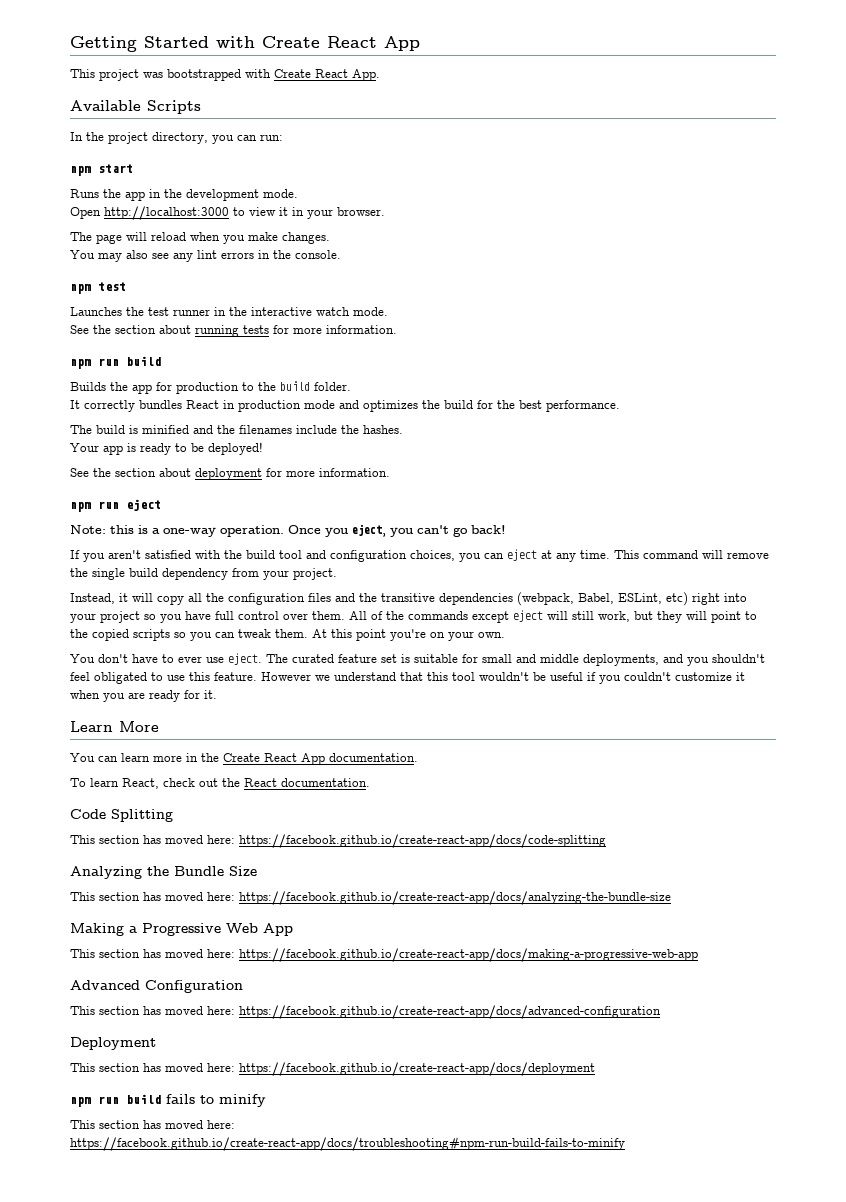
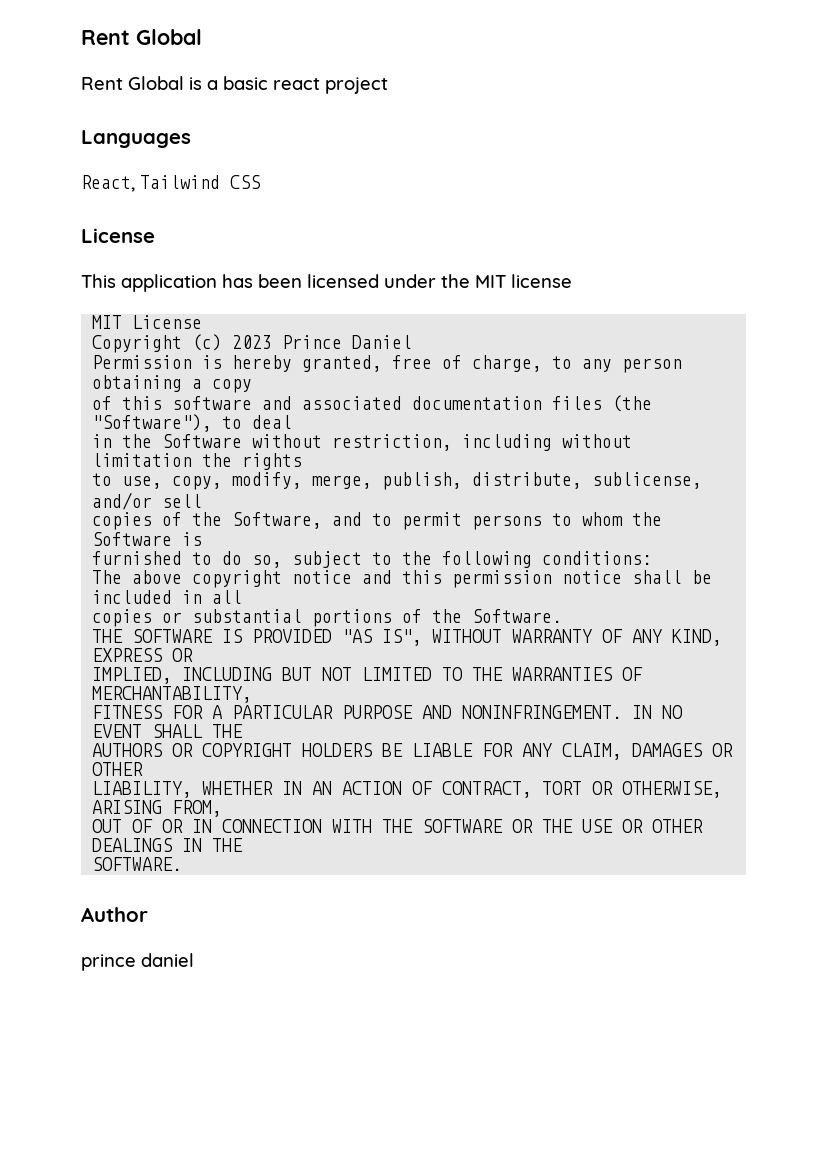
[70,36,420,52] [70,69,380,81] [70,100,201,114] [70,132,283,144] [70,164,133,176] [70,189,298,201] [70,206,385,220] [70,232,330,244] [70,250,341,262] [70,282,126,294] [70,307,388,316] [70,325,397,337] [70,356,161,369] [70,381,351,394] [70,400,620,412] [70,425,403,434] [70,442,263,455] [70,468,390,480] [70,499,161,512] [70,524,506,537] [70,549,769,562] [70,568,337,580] [70,592,747,606] [70,610,757,623] [70,629,505,641] [70,653,765,666] [70,672,745,684] [70,690,217,702] [70,721,159,732] [70,753,418,765] [70,778,370,789] [70,809,173,822] [70,834,606,848] [70,866,257,879] [70,891,671,905] [70,923,293,936] [70,948,698,962] [70,980,243,993] [70,1005,661,1019] [70,1037,156,1050] [70,1062,595,1076] [70,1094,266,1107] [70,1120,235,1129] [70,1137,625,1151] Getting Started with Create React App // This project was bootstrapped with Create React App. // Available Scripts // In the project directory, you can run: // npm start // Runs the app in the development mode. // Open http://localhost:3000 to view it in your browser. // The page will reload when you make changes. // You may also see any lint errors in the console. // npm test // Launches the test runner in the interactive watch mode. // See the section about running tests for more information. // npm run build // Builds the app for production to the build folder. // It correctly bundles React in production mode and optimizes the build for the best performance. // The build is minified and the filenames include the hashes. // Your app is ready to be deployed! // See the section about deployment for more information. // npm run eject // Note: this is a one-way operation. Once you eject, you can't go back! // If you aren't satisfied with the build tool and configuration choices, you can eject at any time. This command will remove the single build dependency from your project. // Instead, it will copy all the configuration files and the transitive dependencies (webpack, Babel, ESLint, etc) right into your project so you have full control over them. All of the commands except eject will still work, but they will point to the copied scripts so you can tweak them. At this point you're on your own. // You don't have to ever use eject. The curated feature set is suitable for small and middle deployments, and you shouldn't feel obligated to use this feature. However we understand that this tool wouldn't be useful if you couldn't customize it when you are ready for it. // Learn More // You can learn more in the Create React App documentation. // To learn React, check out the React documentation. // Code Splitting // This section has moved here: https://facebook.github.io/create-react-app/docs/code-splitting // Analyzing the Bundle Size // This section has moved here: https://facebook.github.io/create-react-app/docs/analyzing-the-bundle-size // Making a Progressive Web App // This section has moved here: https://facebook.github.io/create-react-app/docs/making-a-progressive-web-app // Advanced Configuration // This section has moved here: https://facebook.github.io/create-react-app/docs/advanced-configuration // Deployment // This section has moved here: https://facebook.github.io/create-react-app/docs/deployment // npm run build fails to minify // This section has moved here: https://facebook.github.io/create-react-app/docs/troubleshooting#npm-run-build-fails-to-minify -> [81,29,202,45] [81,76,388,94] [81,130,191,148] [81,175,261,192] [81,228,155,243] [81,274,572,292] [92,315,203,329] [92,334,413,353] [92,355,683,373] [92,375,253,393] [92,395,653,412] [92,414,293,432] [92,434,633,451] [92,453,303,470] [92,472,703,490] [92,492,203,510] [92,512,663,530] [92,532,203,546] [92,551,653,568] [92,570,713,588] [92,590,243,604] [92,609,563,627] [92,629,723,646] [92,648,194,662] [92,667,644,684] [92,686,253,703] [92,705,684,719] [92,724,244,738] [92,743,734,760] [92,762,144,776] [92,781,723,798] [92,800,223,817] [92,819,704,833] [92,838,244,852] [92,857,183,871] [81,907,148,922] [81,953,194,971] Rent Global // Rent Global is a basic react project // Languages // React, Tailwind CSS // License // This application has been licensed under the MIT license // MIT License // Copyright (c) 2023 Prince Daniel // Permission is hereby granted, free of charge, to any person obtaining a copy // of this software and associated documentation files (the "Software"), to deal // in the Software without restriction, including without limitation the rights // to use, copy, modify, merge, publish, distribute, sublicense, and/or sell // copies of the Software, and to permit persons to whom the Software is // furnished to do so, subject to the following conditions: // The above copyright notice and this permission notice shall be included in all // copies or substantial portions of the Software. // THE SOFTWARE IS PROVIDED "AS IS", WITHOUT WARRANTY OF ANY KIND, EXPRESS OR // IMPLIED, INCLUDING BUT NOT LIMITED TO THE WARRANTIES OF MERCHANTABILITY, // FITNESS FOR A PARTICULAR PURPOSE AND NONINFRINGEMENT. IN NO EVENT SHALL THE // AUTHORS OR COPYRIGHT HOLDERS BE LIABLE FOR ANY CLAIM, DAMAGES OR OTHER // LIABILITY, WHETHER IN AN ACTION OF CONTRACT, TORT OR OTHERWISE, ARISING FROM, // OUT OF OR IN CONNECTION WITH THE SOFTWARE OR THE USE OR OTHER DEALINGS IN THE // SOFTWARE. // Author // prince daniel

